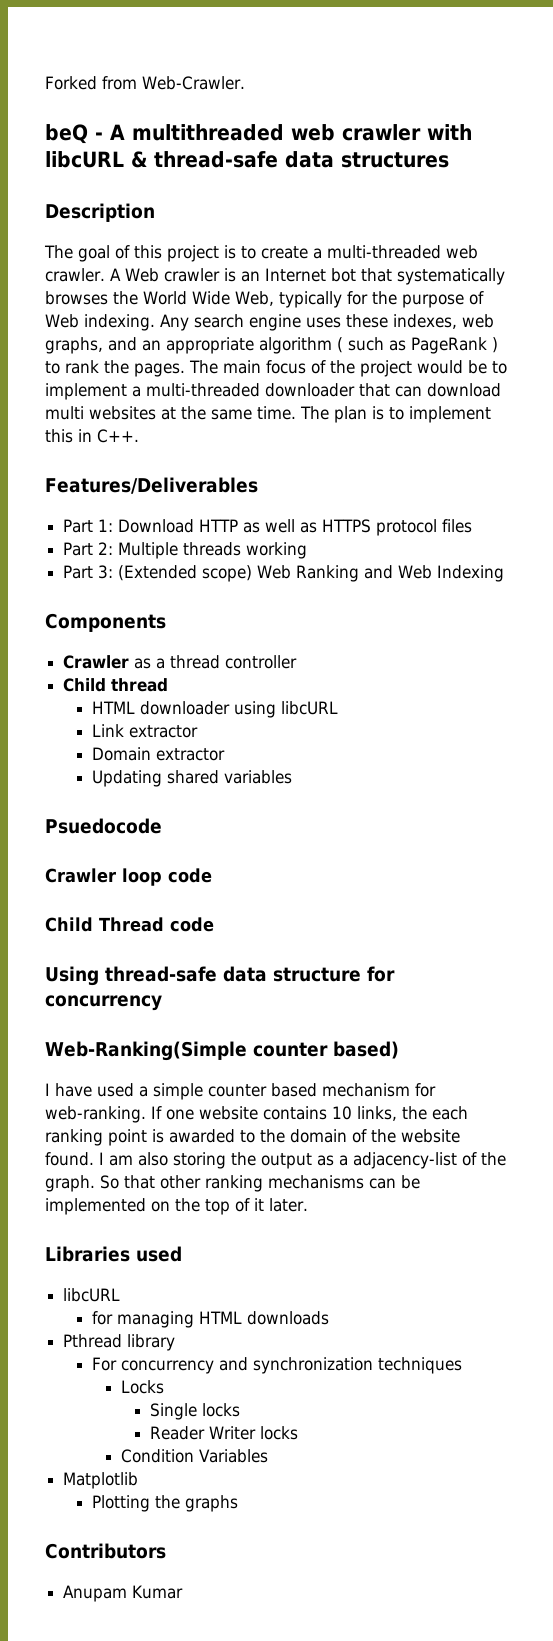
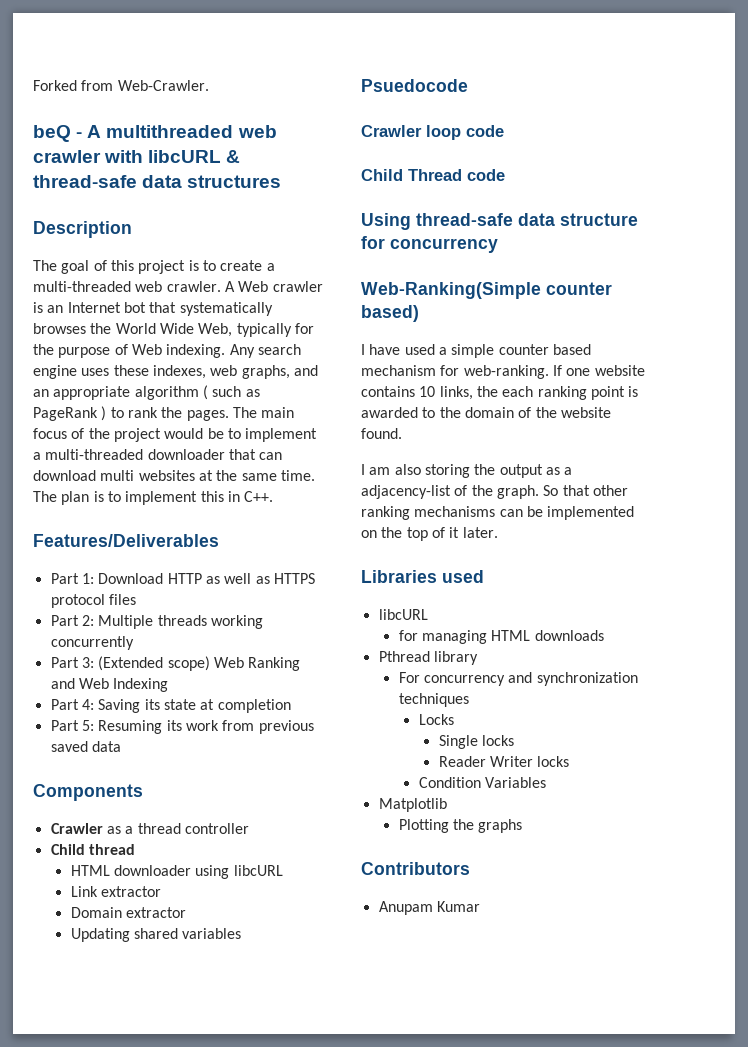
(308, 550) none -> [50,636,134,650] concurrently
(505, 573) none -> [50,699,291,713] [50,720,314,734] [50,741,121,752] // Part 4: Saving its state at completion // Part 5: Resuming its work from previous saved data
(94, 1159) none -> (402, 433) //

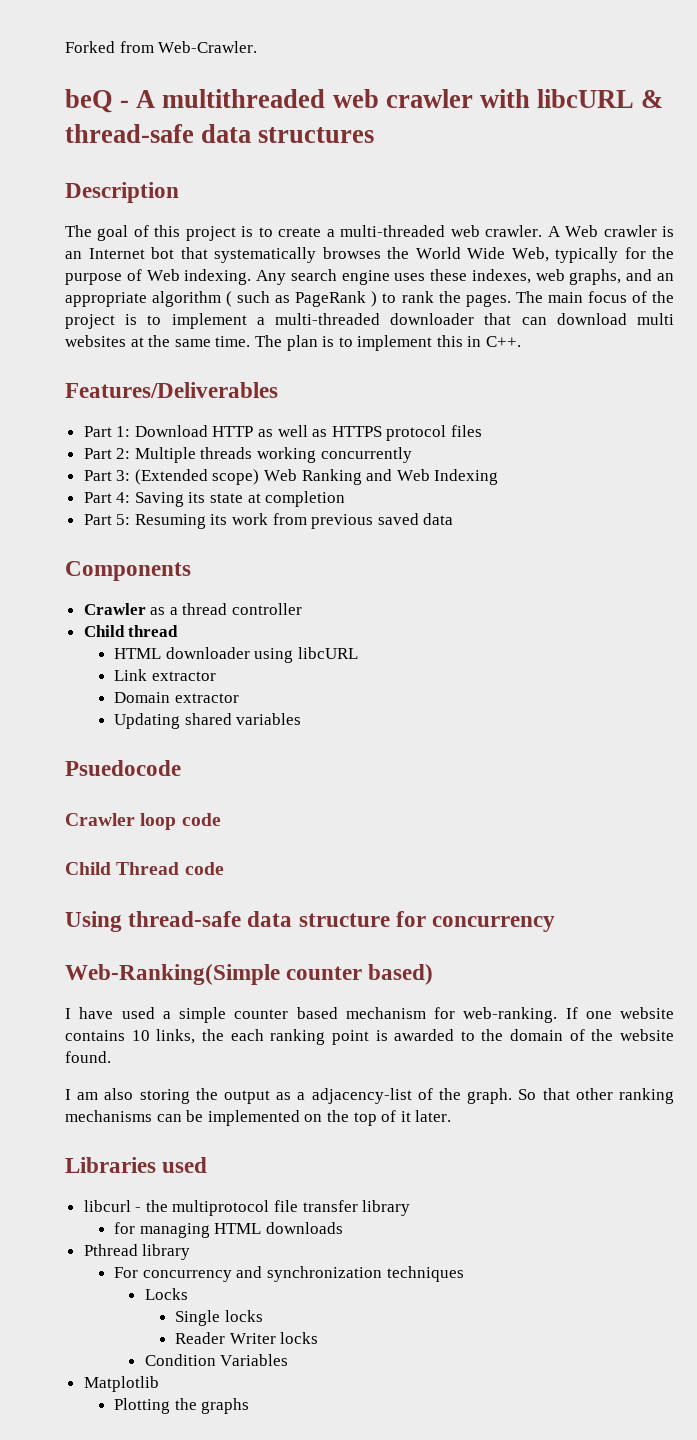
[164,428,224,439] would be -> [125,314,138,325] is
[378,609,428,620] libcURL -> [83,1200,411,1216] libcurl - the multiprotocol file transfer library
[361,862,470,875] [378,901,480,915] // Contributors // Anupam Kumar -> (250, 1406) none

